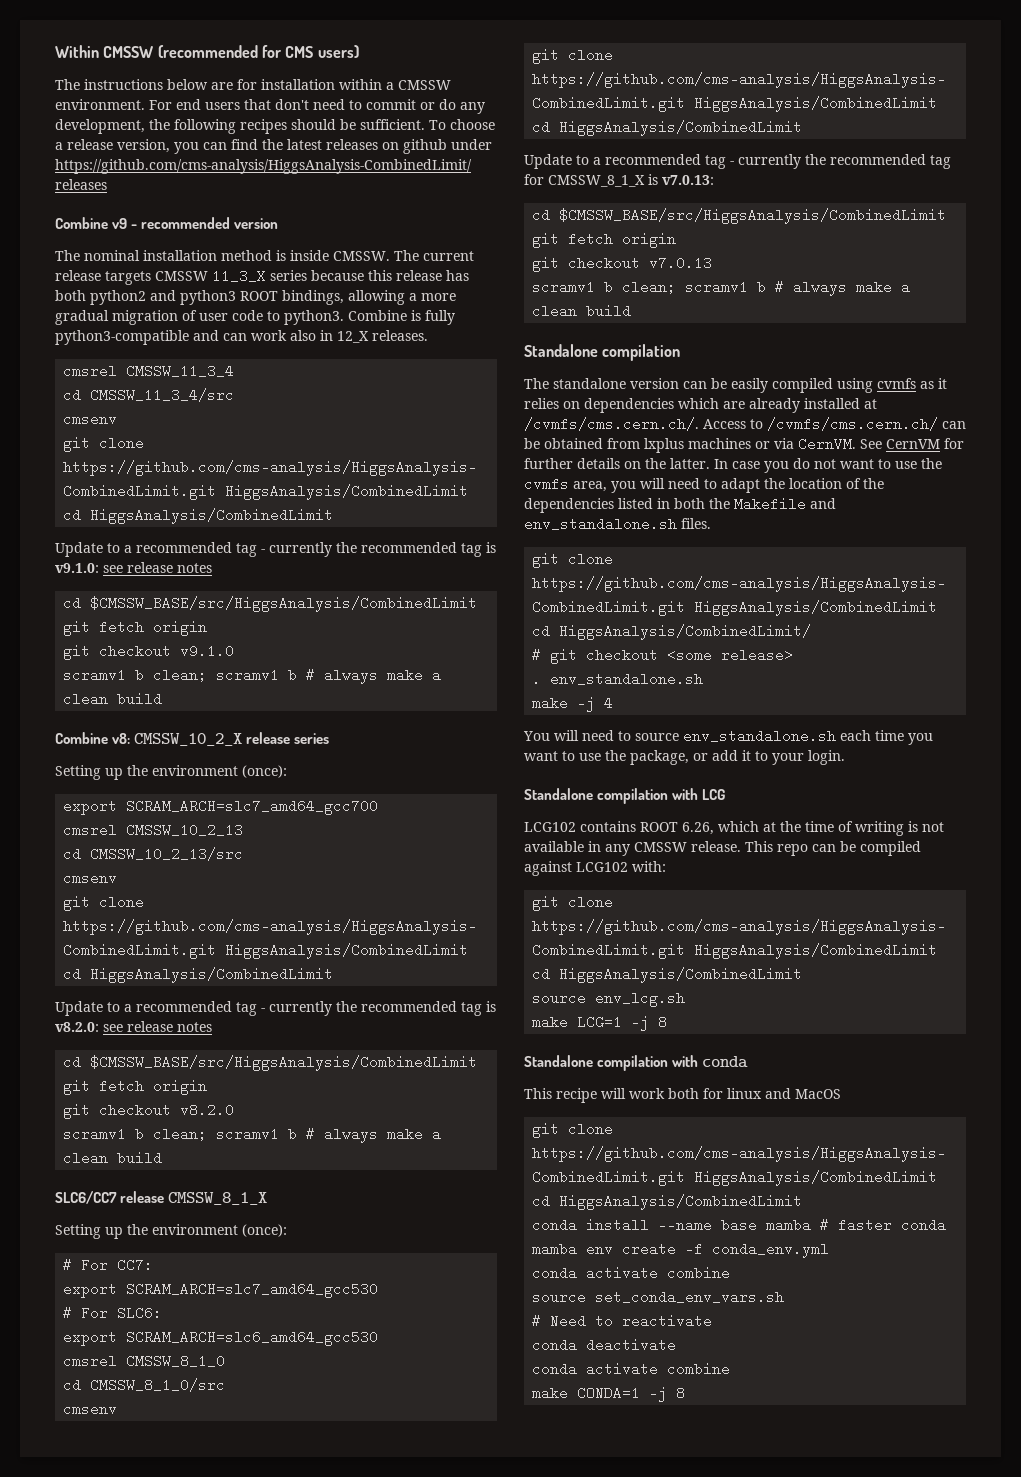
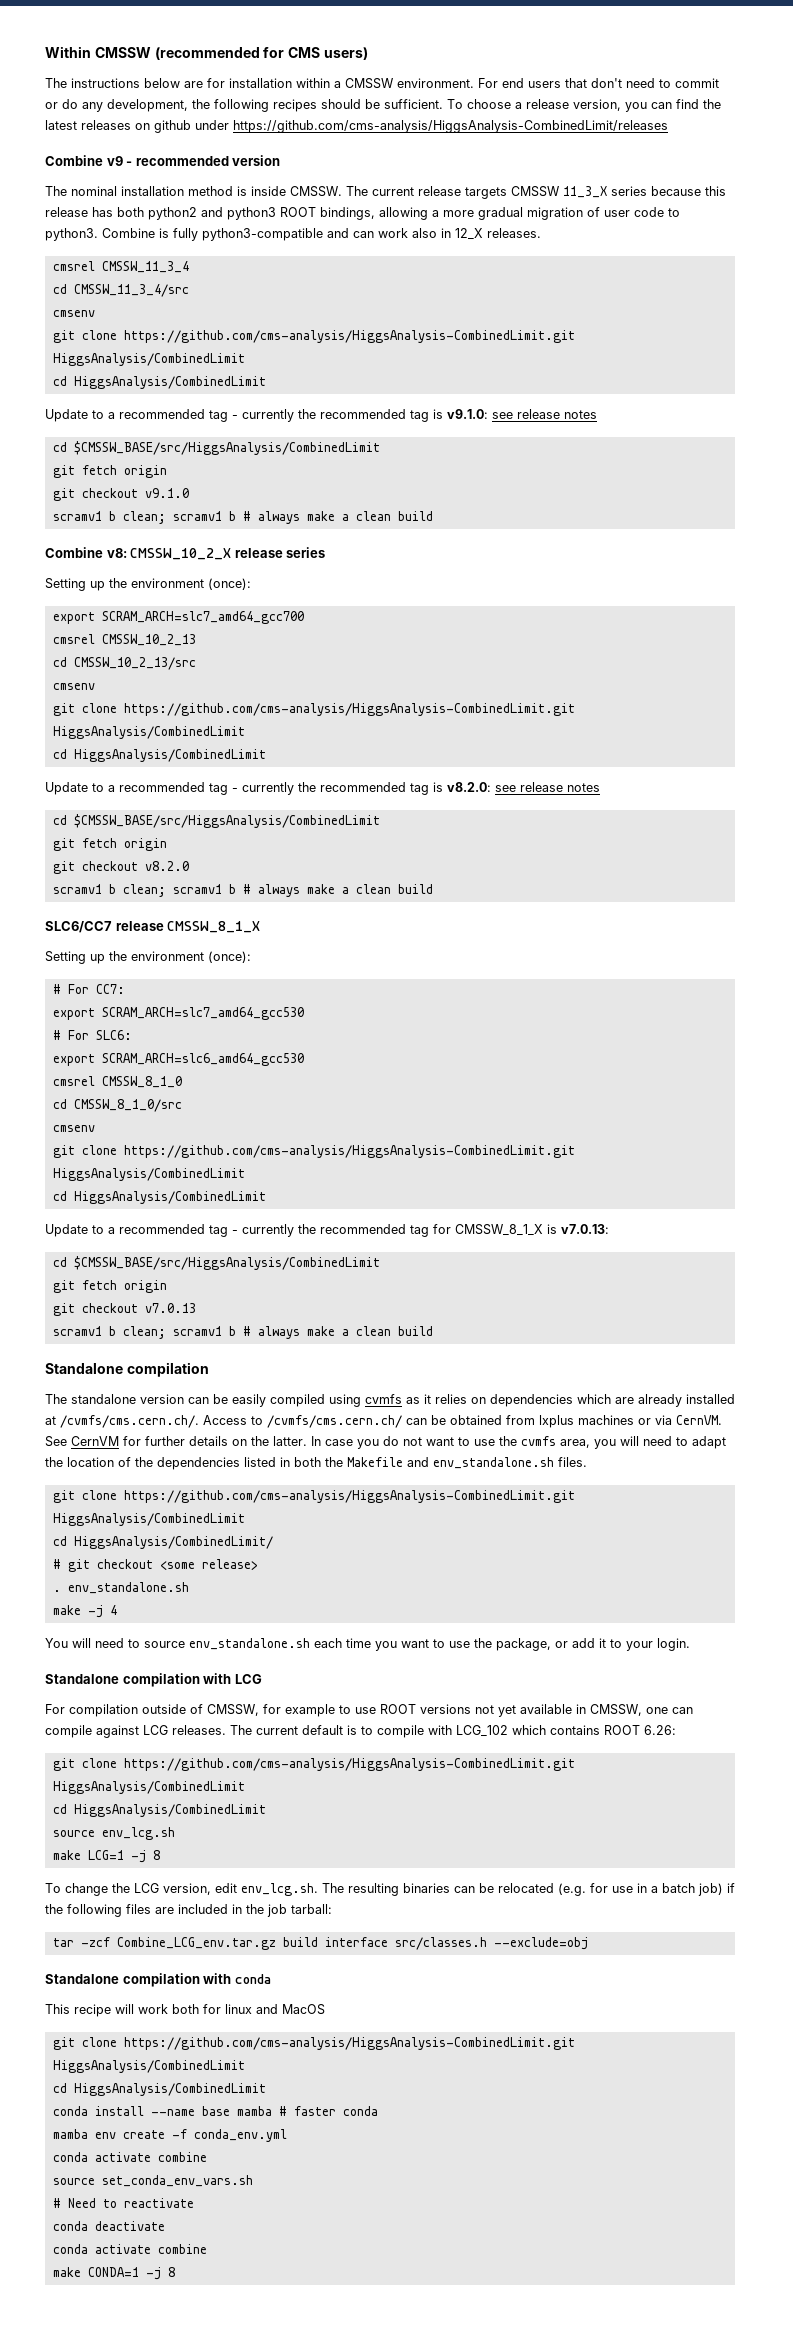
[524,821,944,836] [524,841,921,856] [524,861,666,876] LCG102 contains ROOT 6.26, which at the time of writing is not available in any CMSSW release. This repo can be compiled against LCG102 with: -> [45,1704,693,1717] [45,1725,676,1738] For compilation outside of CMSSW, for example to use ROOT versions not yet available in CMSSW, one can compile against LCG releases. The current default is to compile with LCG_102 which contains ROOT 6.26:
(668, 1022) none -> [45,1883,735,1896] [45,1904,332,1917] [52,1937,588,1950] // To change the LCG version, edit env_lcg.sh. The resulting binaries can be relocated (e.g. for use in a batch job) if the following files are included in the job tarball: // tar -zcf Combine_LCG_env.tar.gz build interface src/classes.h --exclude=obj

